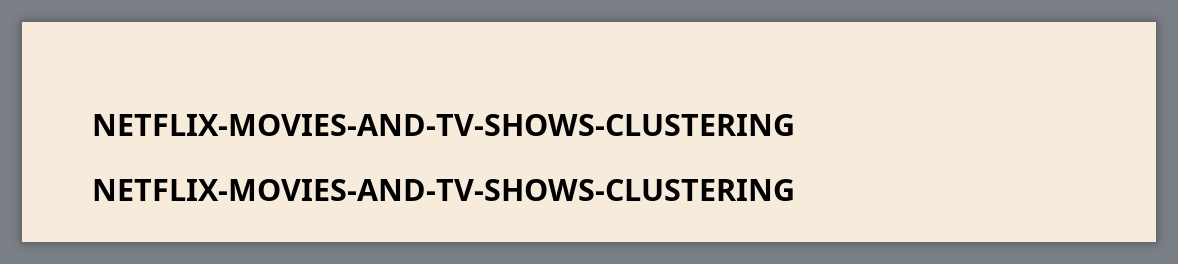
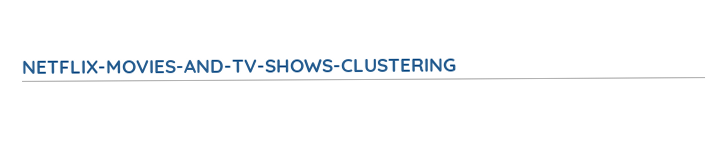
[92,114,795,136] [92,179,795,201] NETFLIX-MOVIES-AND-TV-SHOWS-CLUSTERING // NETFLIX-MOVIES-AND-TV-SHOWS-CLUSTERING -> [21,57,456,74] NETFLIX-MOVIES-AND-TV-SHOWS-CLUSTERING

